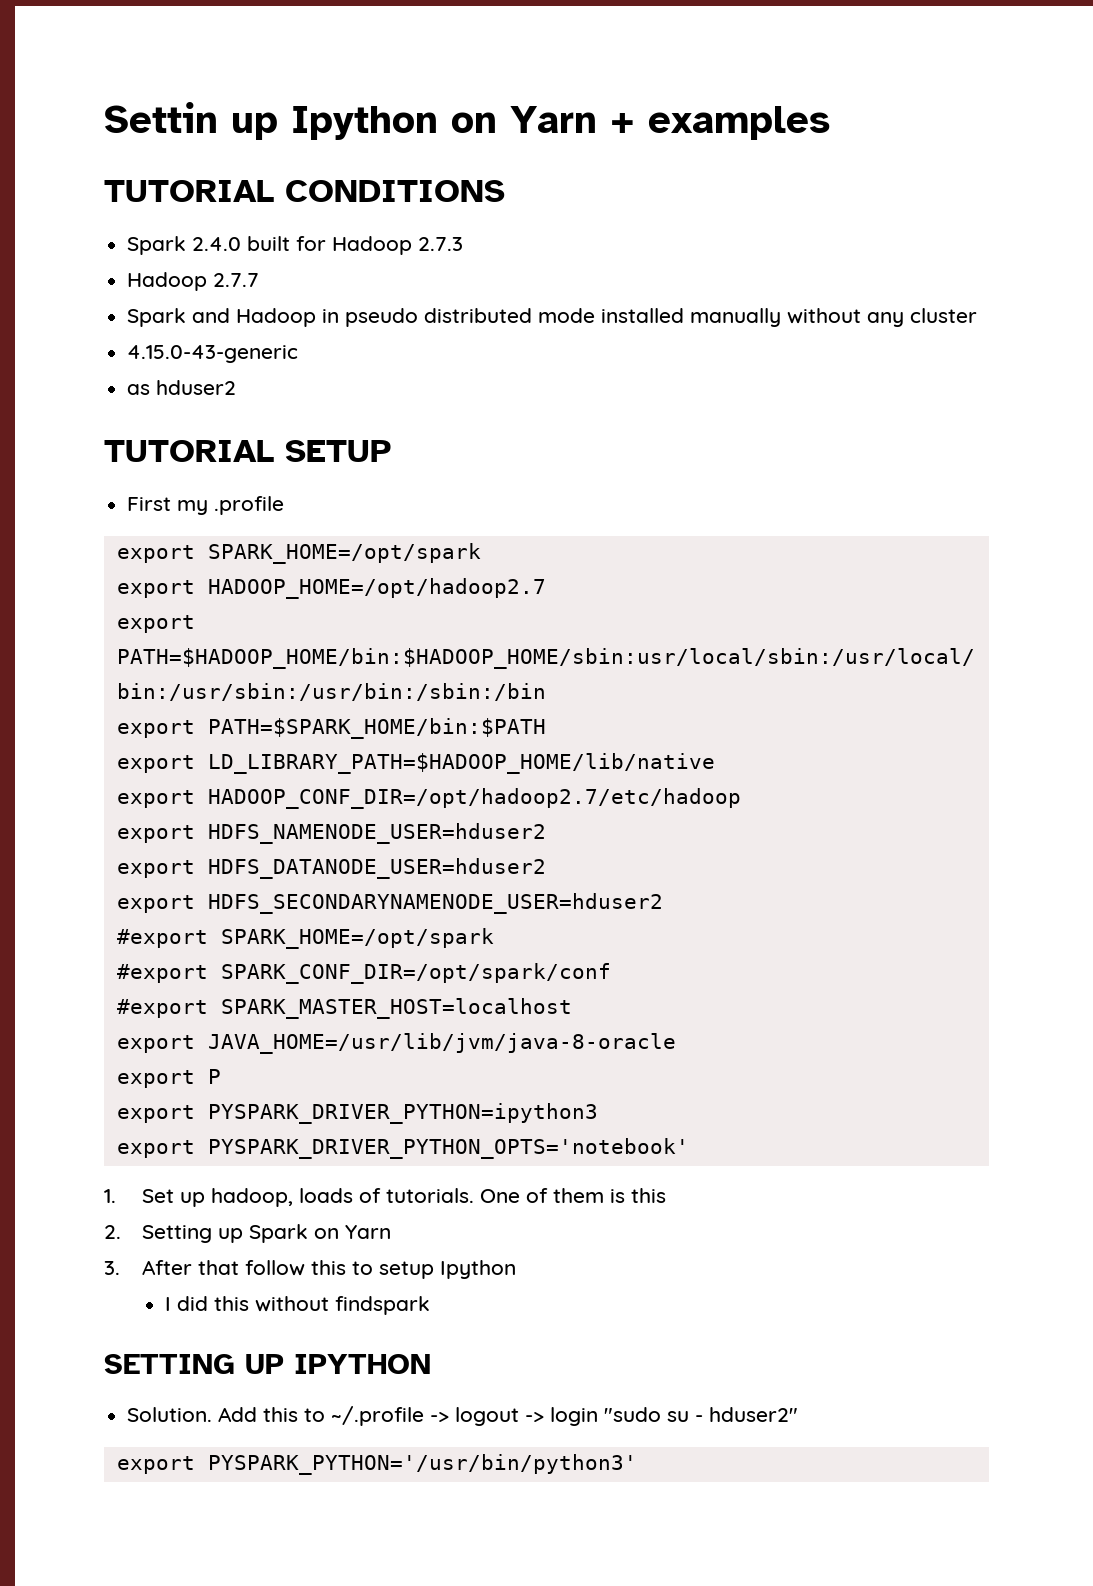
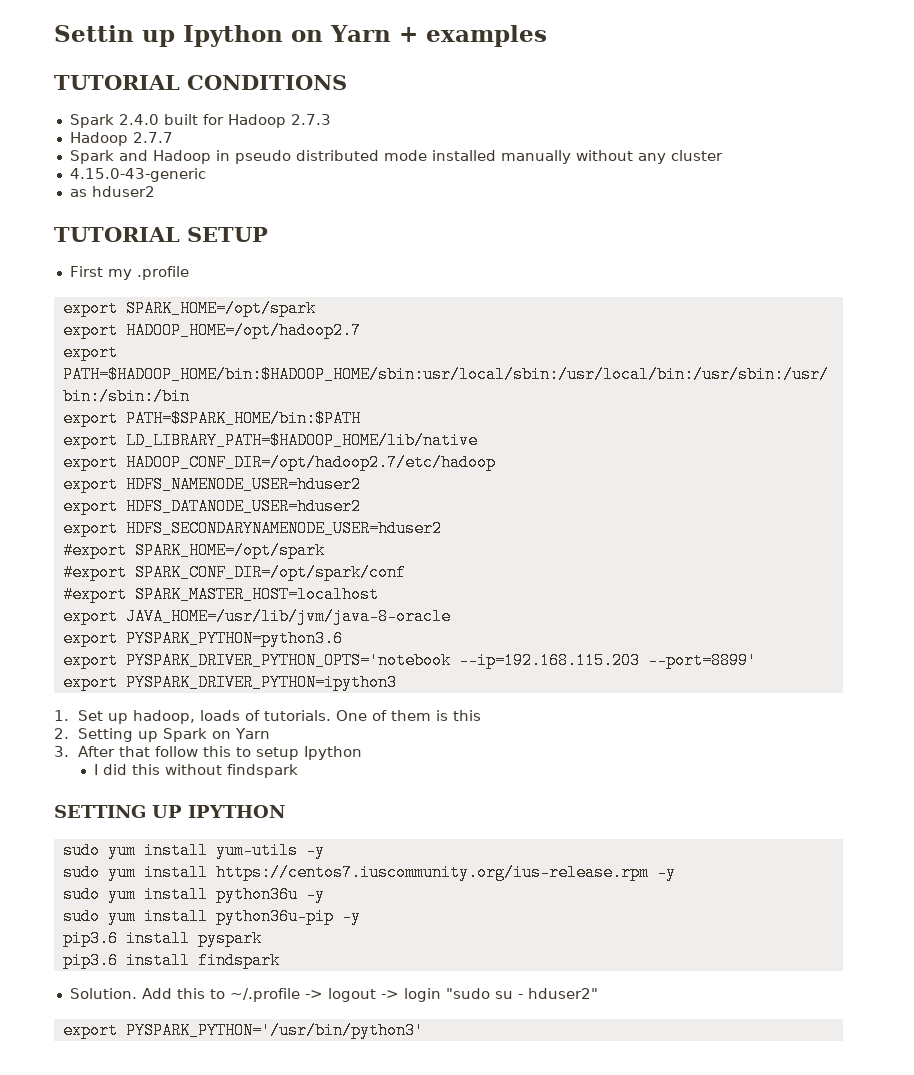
[207,1069,221,1084] P -> [125,630,343,647] [62,652,757,669] PYSPARK_PYTHON=python3.6 // export PYSPARK_DRIVER_PYTHON_OPTS='notebook --ip=192.168.115.203 --port=8899'
[116,1138,689,1159] // export PYSPARK_DRIVER_PYTHON_OPTS='notebook' -> (397, 682) none
(431, 1364) none -> [62,842,325,859] [62,864,676,881] [62,886,325,903] [62,908,361,925] [62,930,262,947] [62,952,280,969] // sudo yum install yum-utils -y // sudo yum install https://centos7.iuscommunity.org/ius-release.rpm -y // sudo yum install python36u -y // sudo yum install python36u-pip -y // pip3.6 install pyspark // pip3.6 install findspark

